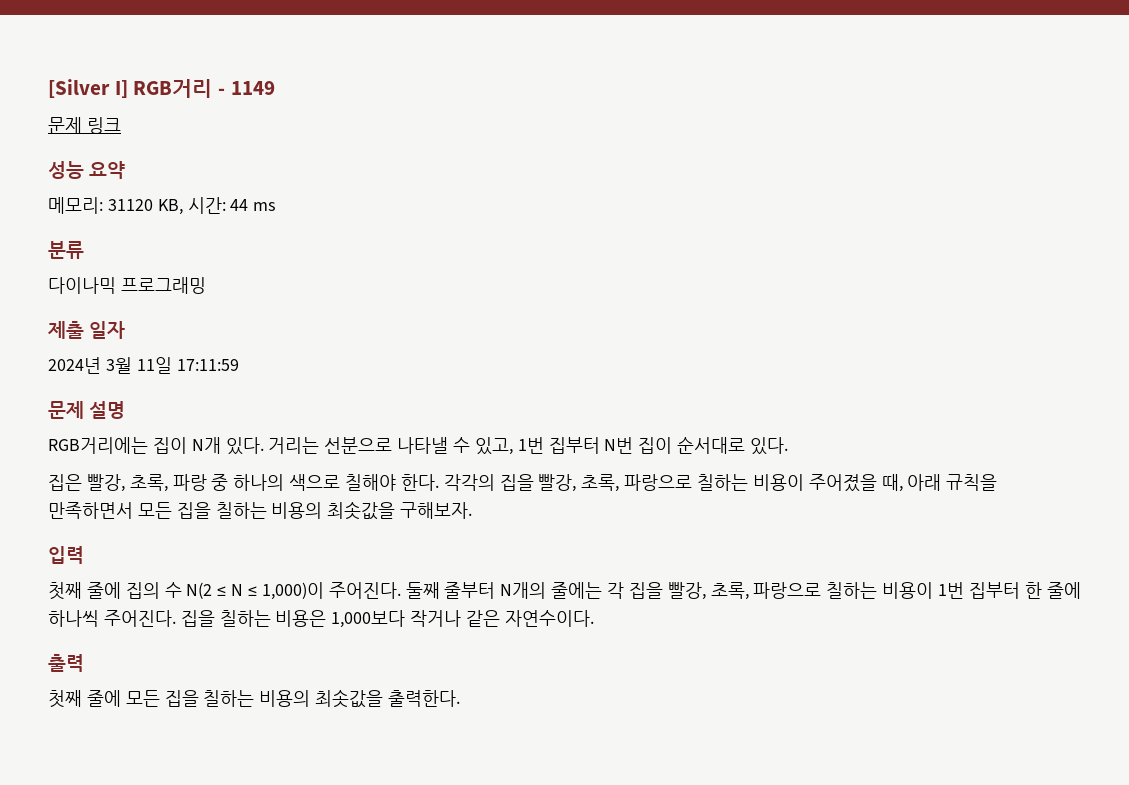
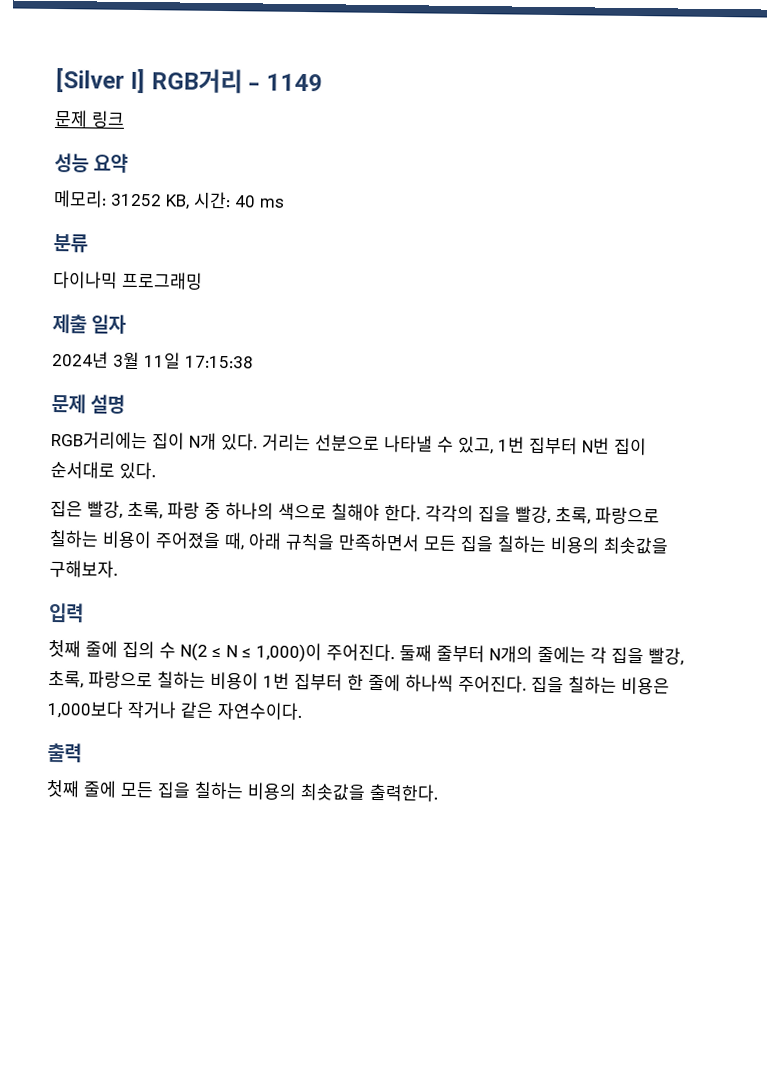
[107,199,153,211] 31120 -> [110,193,162,207] 31252
[230,199,249,211] 44 -> [234,195,256,208] 40
[176,359,239,371] 17:11:59 -> [185,355,254,369] 17:15:38

